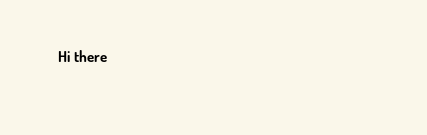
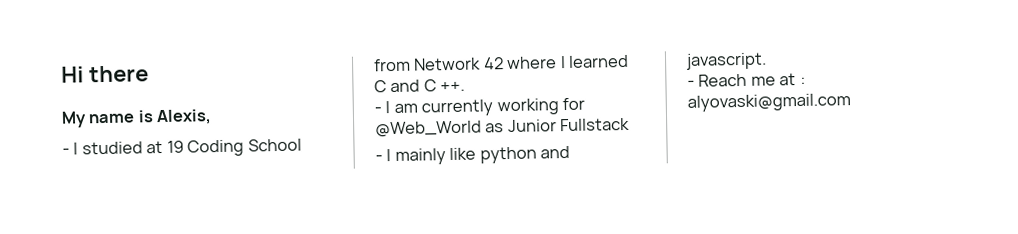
(108, 56) none -> [61,109,213,128] [62,138,302,157] [373,54,630,72] [374,79,466,93] [374,97,586,117] [375,117,631,138] [375,145,571,165] [685,52,767,70] [687,73,806,87] [687,93,851,112] // My name is Alexis, // - I studied at 19 Coding School from Network 42 where I learned C and C ++. // - I am currently working for @Web_World as Junior Fullstack // - I mainly like python and javascript. // - Reach me at : alyovaski@gmail.com

